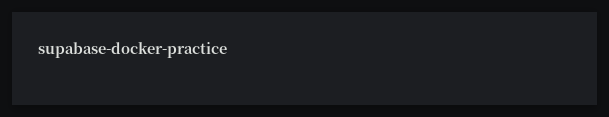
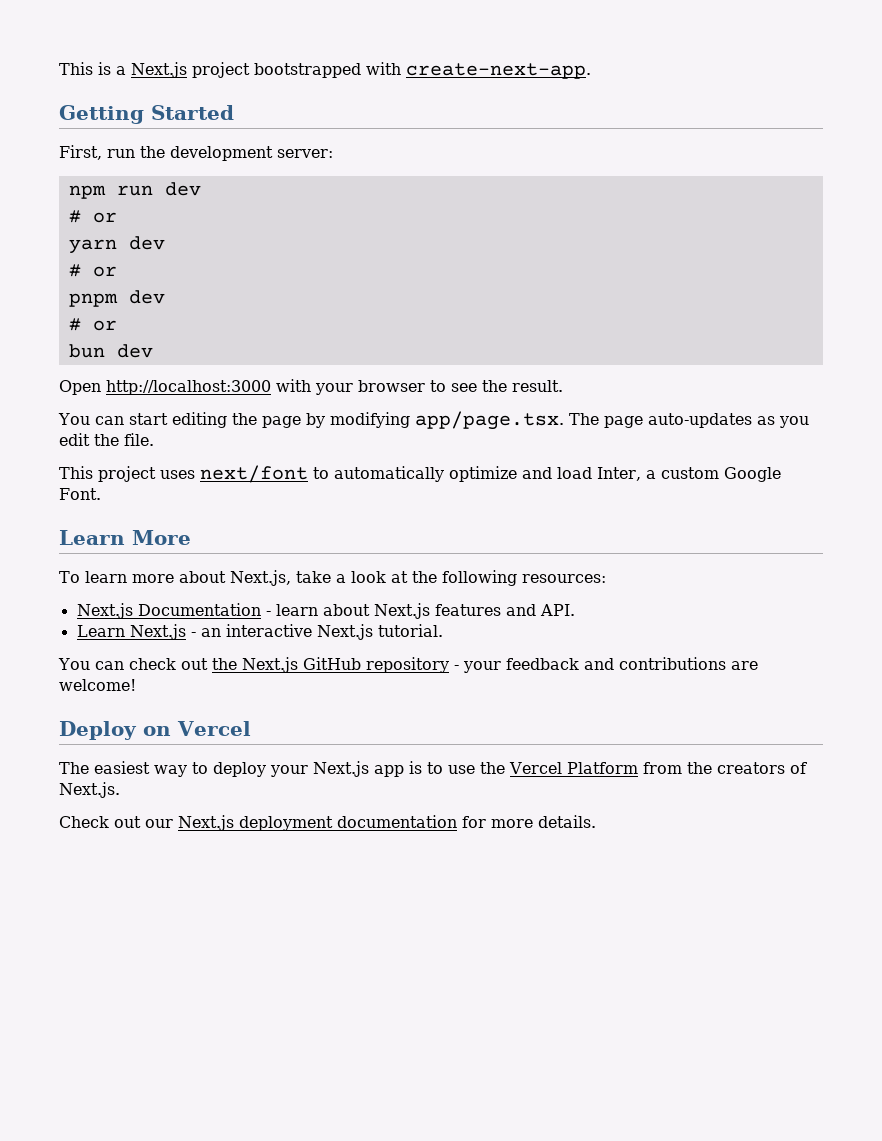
[38,42,227,58] supabase-docker-practice -> [59,62,591,79] [59,105,234,124] [59,145,333,161] [68,182,201,199] [68,210,117,223] [68,236,165,254] [68,264,117,277] [68,290,165,307] [68,318,117,331] [68,344,153,358] [59,379,563,395] [58,411,809,430] [59,433,154,446] [59,465,781,483] [59,488,101,500] [59,530,191,545] [59,570,606,586] [76,603,575,619] [76,624,443,640] [58,657,758,673] [59,679,136,691] [59,721,251,740] [59,761,807,777] [59,782,120,798] [59,815,596,831] This is a Next.js project bootstrapped with create-next-app. // Getting Started // First, run the development server: // npm run dev // # or // yarn dev // # or // pnpm dev // # or // bun dev // Open http://localhost:3000 with your browser to see the result. // You can start editing the page by modifying app/page.tsx. The page auto-updates as you edit the file. // This project uses next/font to automatically optimize and load Inter, a custom Google Font. // Learn More // To learn more about Next.js, take a look at the following resources: // Next.js Documentation - learn about Next.js features and API. // Learn Next.js - an interactive Next.js tutorial. // You can check out the Next.js GitHub repository - your feedback and contributions are welcome! // Deploy on Vercel // The easiest way to deploy your Next.js app is to use the Vercel Platform from the creators of Next.js. // Check out our Next.js deployment documentation for more details.

